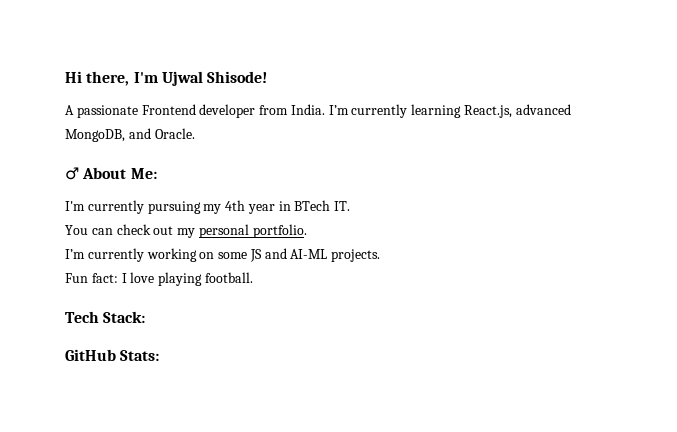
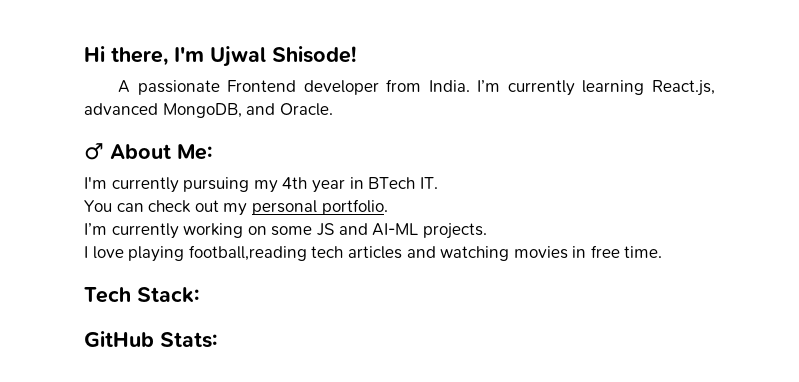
[65,273,118,283] Fun fact: -> (487, 231) none
[204,272,253,283] football. -> [188,245,663,261] football,reading tech articles and watching movies in free time.

